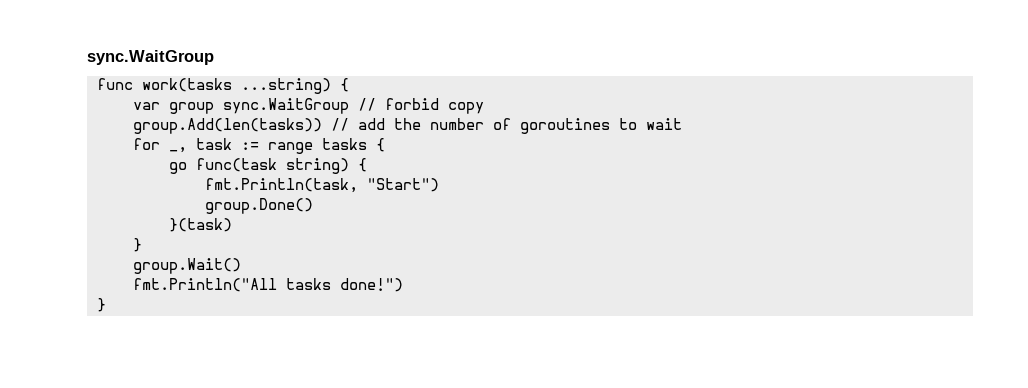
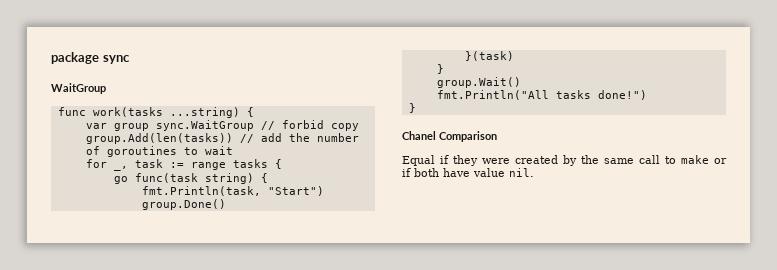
[87,50,214,65] sync.WaitGroup -> [51,52,130,64] [51,83,106,94] package sync // WaitGroup
(106, 305) none -> [402,131,497,142] [402,155,727,166] [402,168,534,177] // Chanel Comparison // Equal if they were created by the same call to make or if both have value nil.

